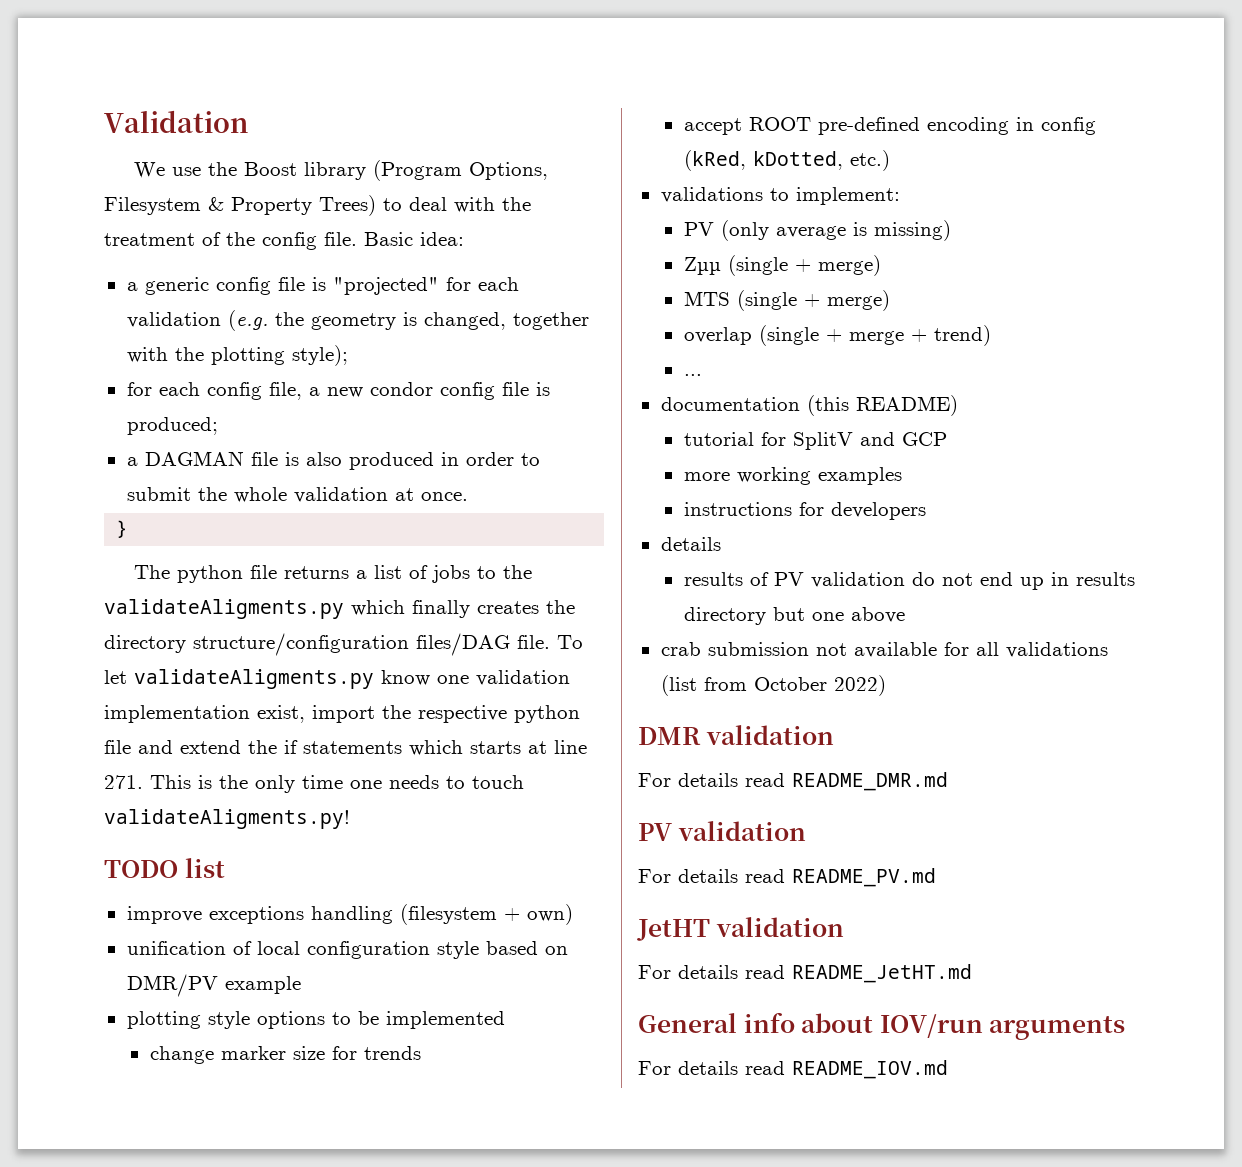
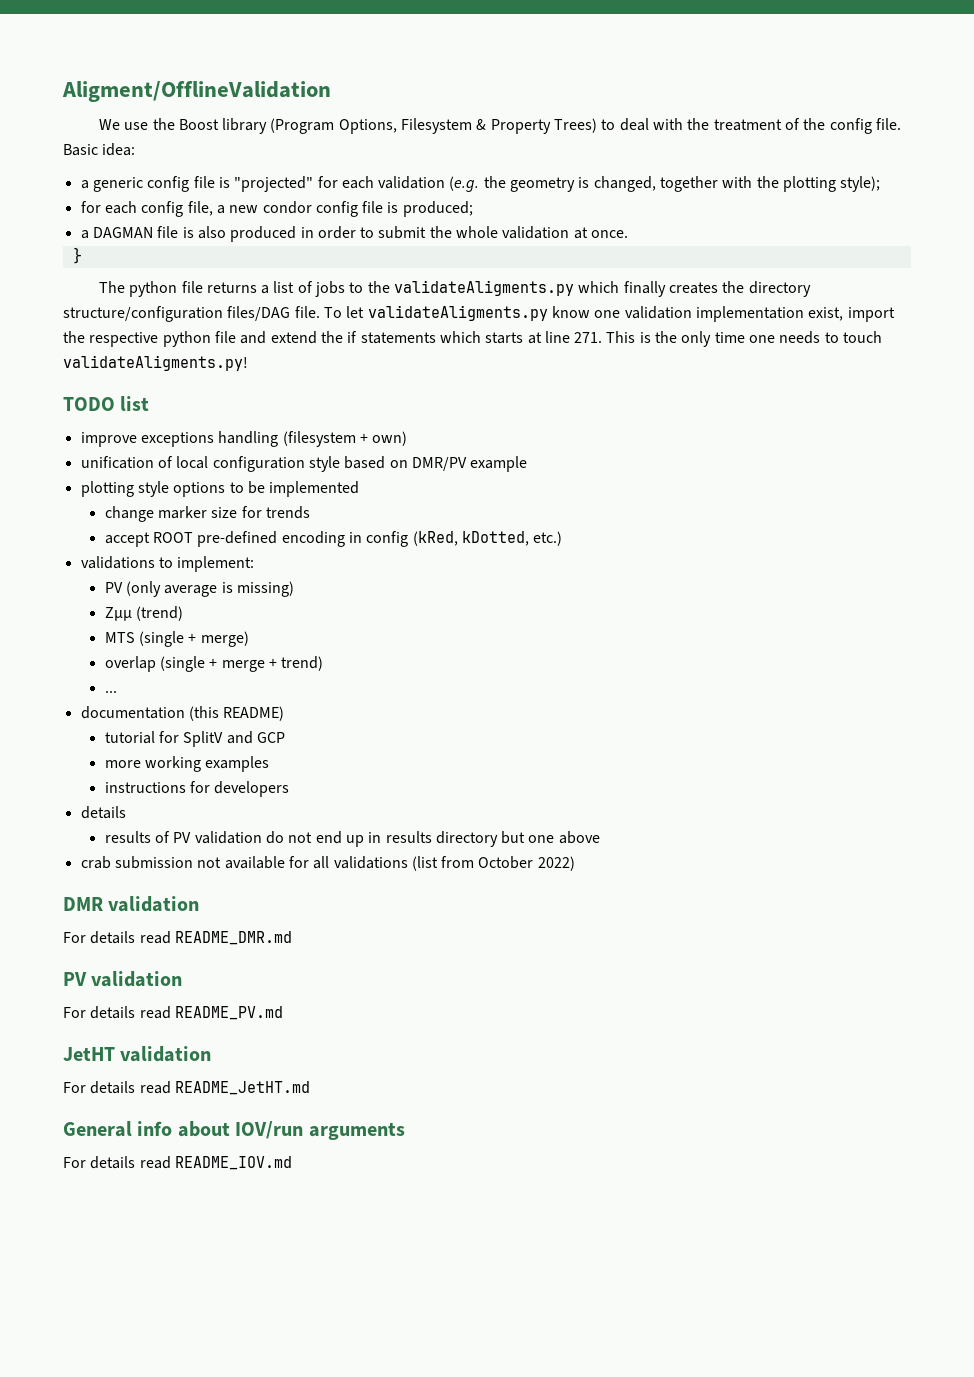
[104,110,249,133] Validation -> [62,81,331,102] Aligment/OfflineValidation
[727,255,881,276] (single + merge) -> [135,606,183,621] (trend)

